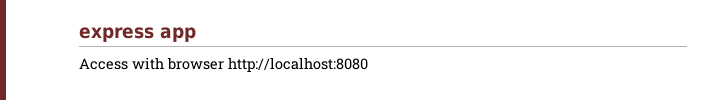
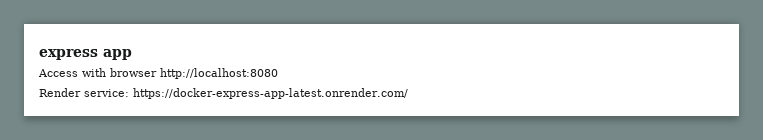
(368, 64) none -> [39,88,408,99] // Render service: https://docker-express-app-latest.onrender.com/

